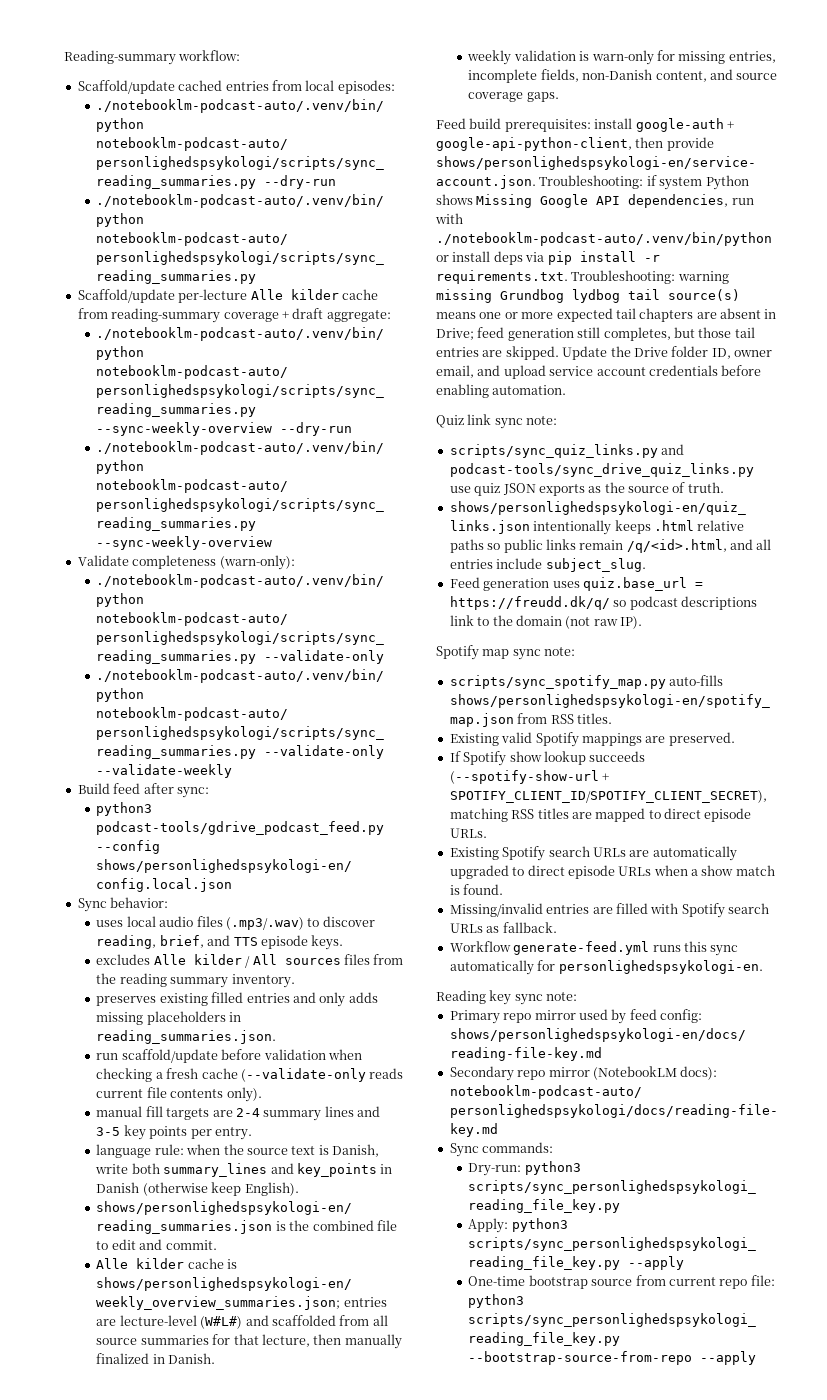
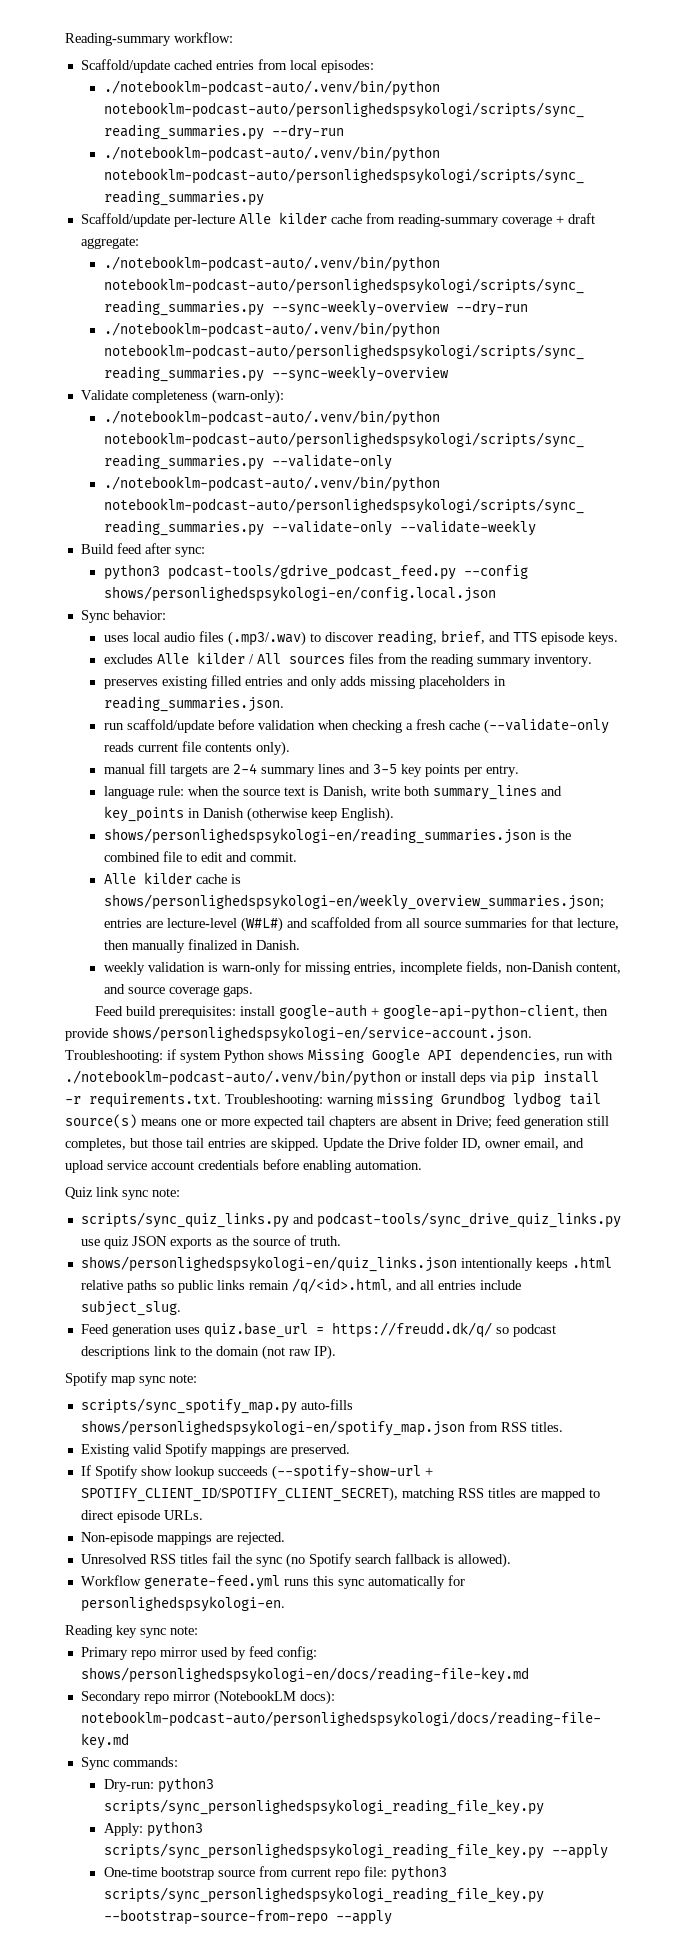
[449,846,737,861] [449,865,775,879] [449,884,504,895] [449,903,769,918] [449,922,557,933] Existing Spotify search URLs are automatically upgraded to direct episode URLs when a show match is found. // Missing/invalid entries are filled with Spotify search URLs as fallback. -> [80,1532,285,1545] [80,1553,511,1568] Non-episode mappings are rejected. // Unresolved RSS titles fail the sync (no Spotify search fallback is allowed).

